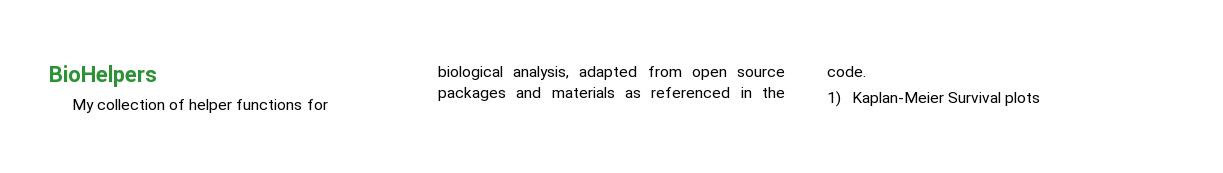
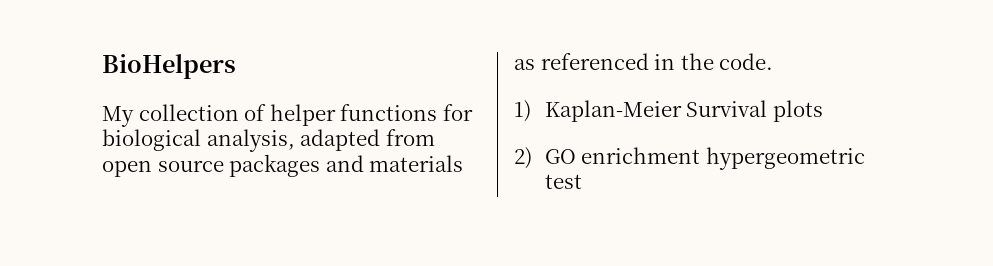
(1041, 99) none -> [514,147,865,170] [544,174,582,189] // 2) GO enrichment hypergeometric test

